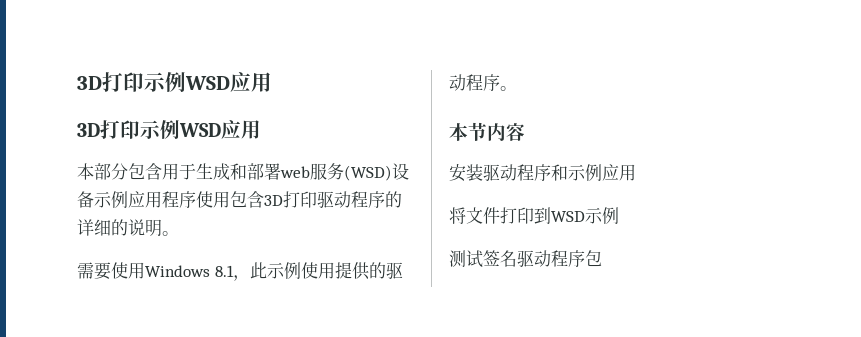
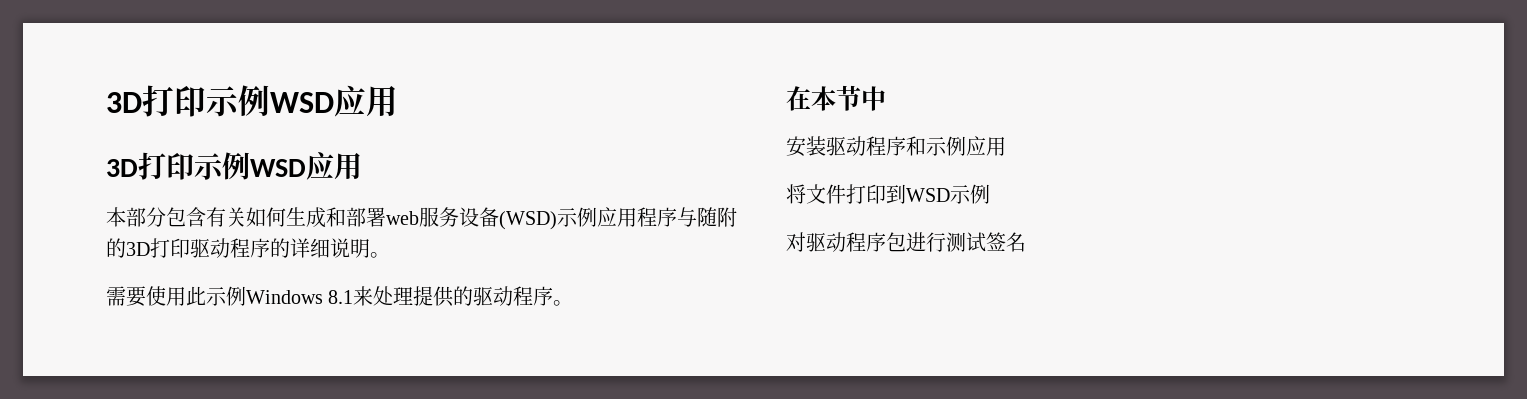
[162,163,196,180] 用于 -> [206,207,286,227] 有关如何
[344,163,409,181] [77,191,94,208] (WSD)设备 -> [459,207,557,230] 设备(WSD)
[196,191,264,208] 使用包含 -> [677,207,737,227] [106,238,126,258] 与随附的
[111,219,128,236] 的 -> (330, 248) none
[145,262,335,281] Windows 8.1，此示例使用 -> [186,286,414,306] 此示例Windows 8.1来处理
[449,122,525,141] 本节内容 -> [786,85,886,111] 在本节中
[449,250,517,268] 测试签名 -> [786,232,806,252] 对
(602, 258) none -> [906,232,1026,252] 进行测试签名

